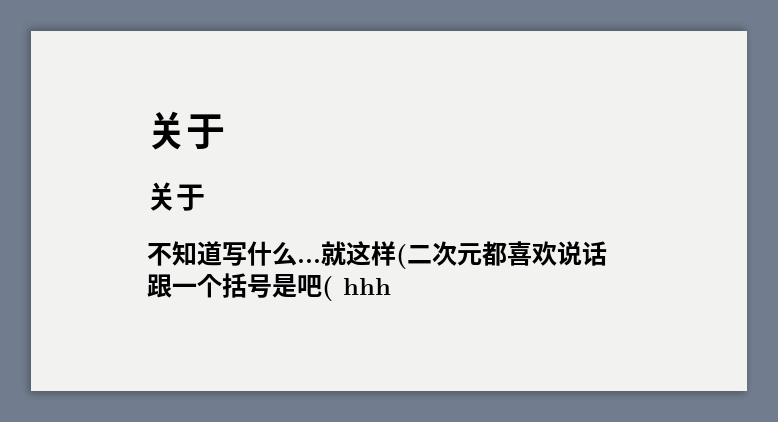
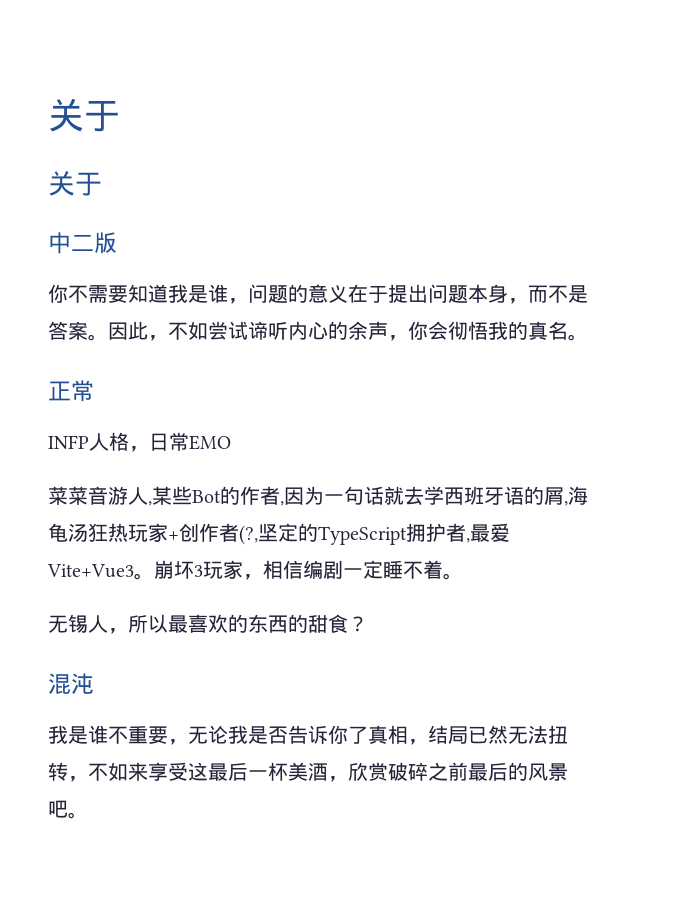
[147,241,607,269] [147,273,391,301] 不知道写什么...就这样(二次元都喜欢说话跟一个括号是吧( hhh -> [48,232,117,254] [48,284,588,304] [48,321,588,341] [48,380,94,402] [48,432,231,452] [48,486,588,506] [48,523,510,545] [47,560,463,580] [48,614,368,634] [48,673,94,694] [48,725,568,745] [48,762,568,782] [48,800,88,819] 中二版 // 你不需要知道我是谁，问题的意义在于提出问题本身，而不是答案。因此，不如尝试谛听内心的余声，你会彻悟我的真名。 // 正常 // INFP人格，日常EMO // 菜菜音游人,某些Bot的作者,因为一句话就去学西班牙语的屑,海龟汤狂热玩家+创作者(?,坚定的TypeScript拥护者,最爱Vite+Vue3。崩坏3玩家，相信编剧一定睡不着。 // 无锡人，所以最喜欢的东西的甜食？ // 混沌 // 我是谁不重要，无论我是否告诉你了真相，结局已然无法扭转，不如来享受这最后一杯美酒，欣赏破碎之前最后的风景吧。

